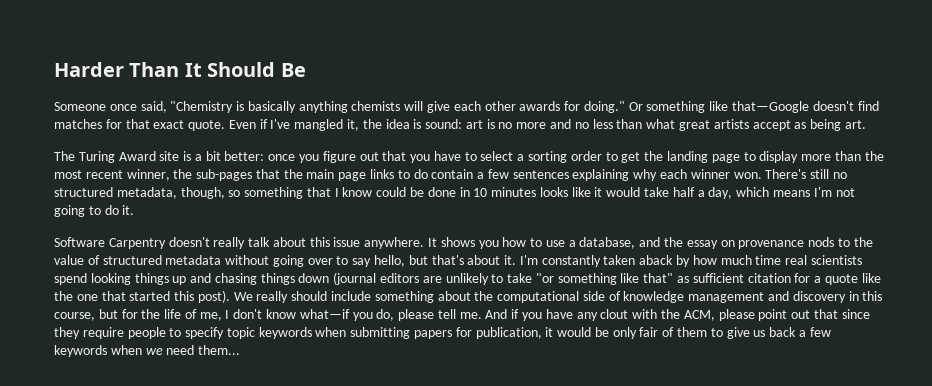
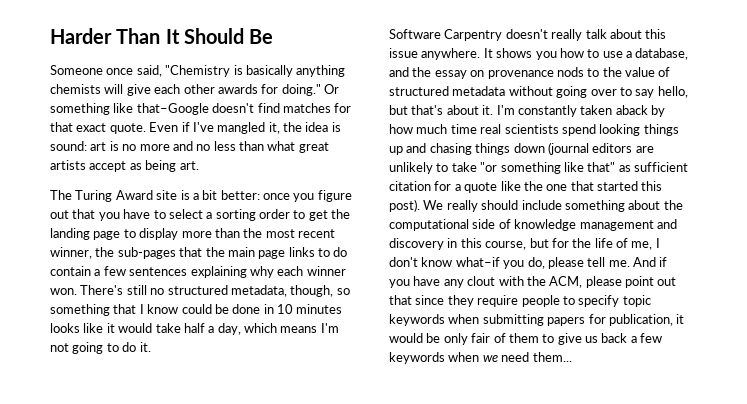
[732,101,810,113] that—Google -> [136,103,209,115] that–Google
[299,309,350,319] what—if -> [455,257,500,267] what–if

